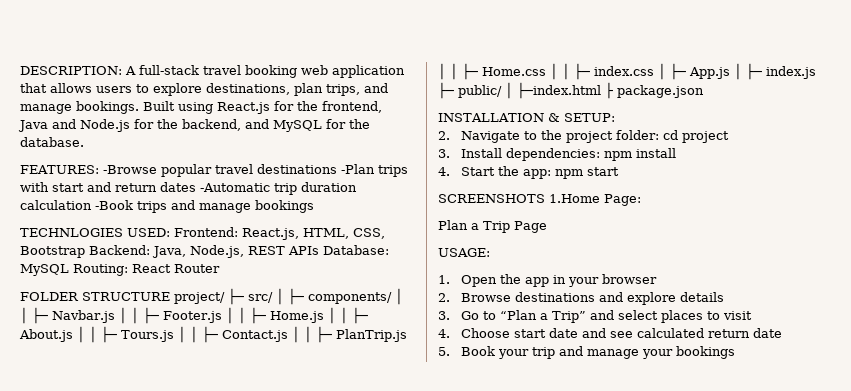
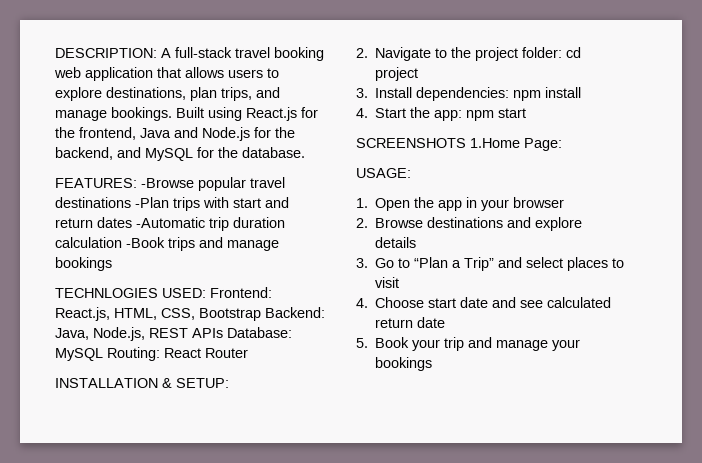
[20,288,403,305] [20,307,368,324] [19,326,407,343] [438,63,816,80] [438,82,704,99] // FOLDER STRUCTURE project/ ├─ src/ │ ├─ components/ │ │ ├─ Navbar.js │ │ ├─ Footer.js │ │ ├─ Home.js │ │ ├─ About.js │ │ ├─ Tours.js │ │ ├─ Contact.js │ │ ├─ PlanTrip.js │ │ ├─ Home.css │ │ ├─ index.css │ ├─ App.js │ ├─ index.js ├─ public/ │ ├─index.html ├ package.json -> (248, 353) none
[438,220,547,233] // Plan a Trip Page -> (562, 144) none

